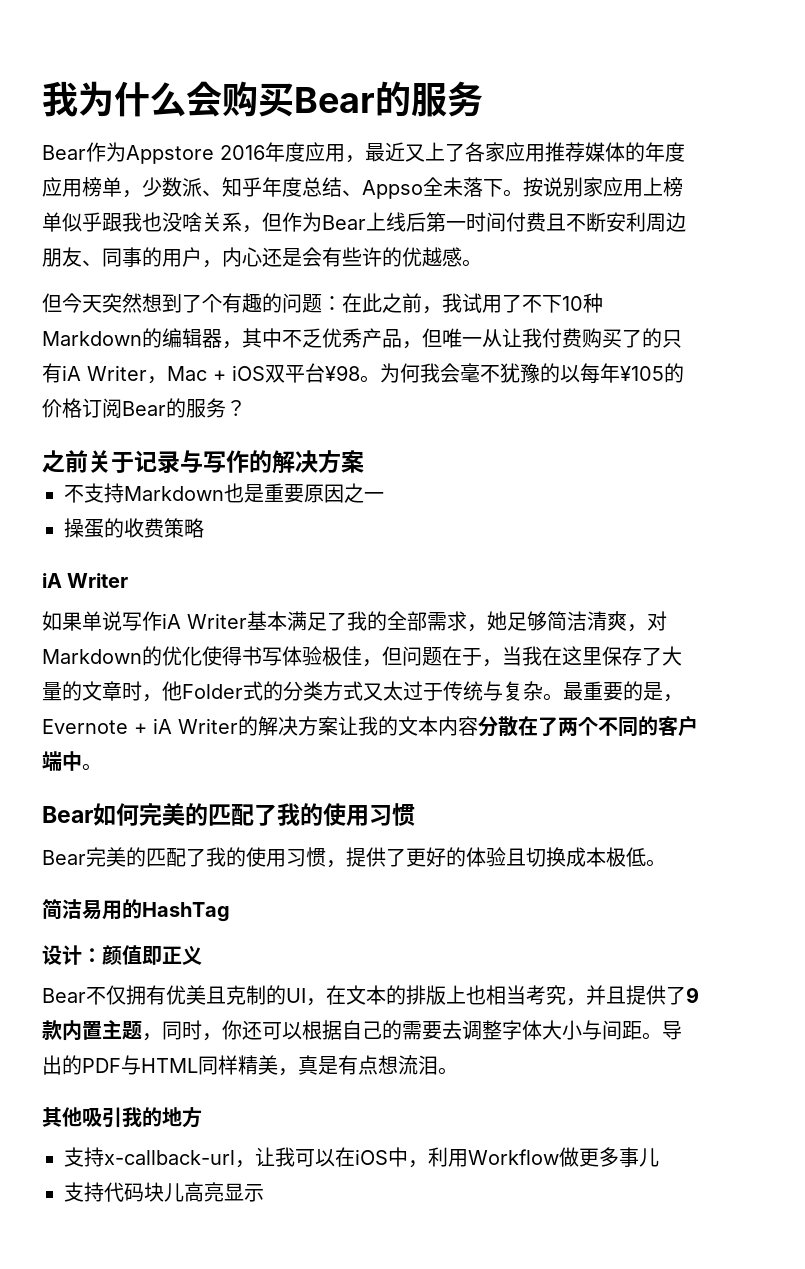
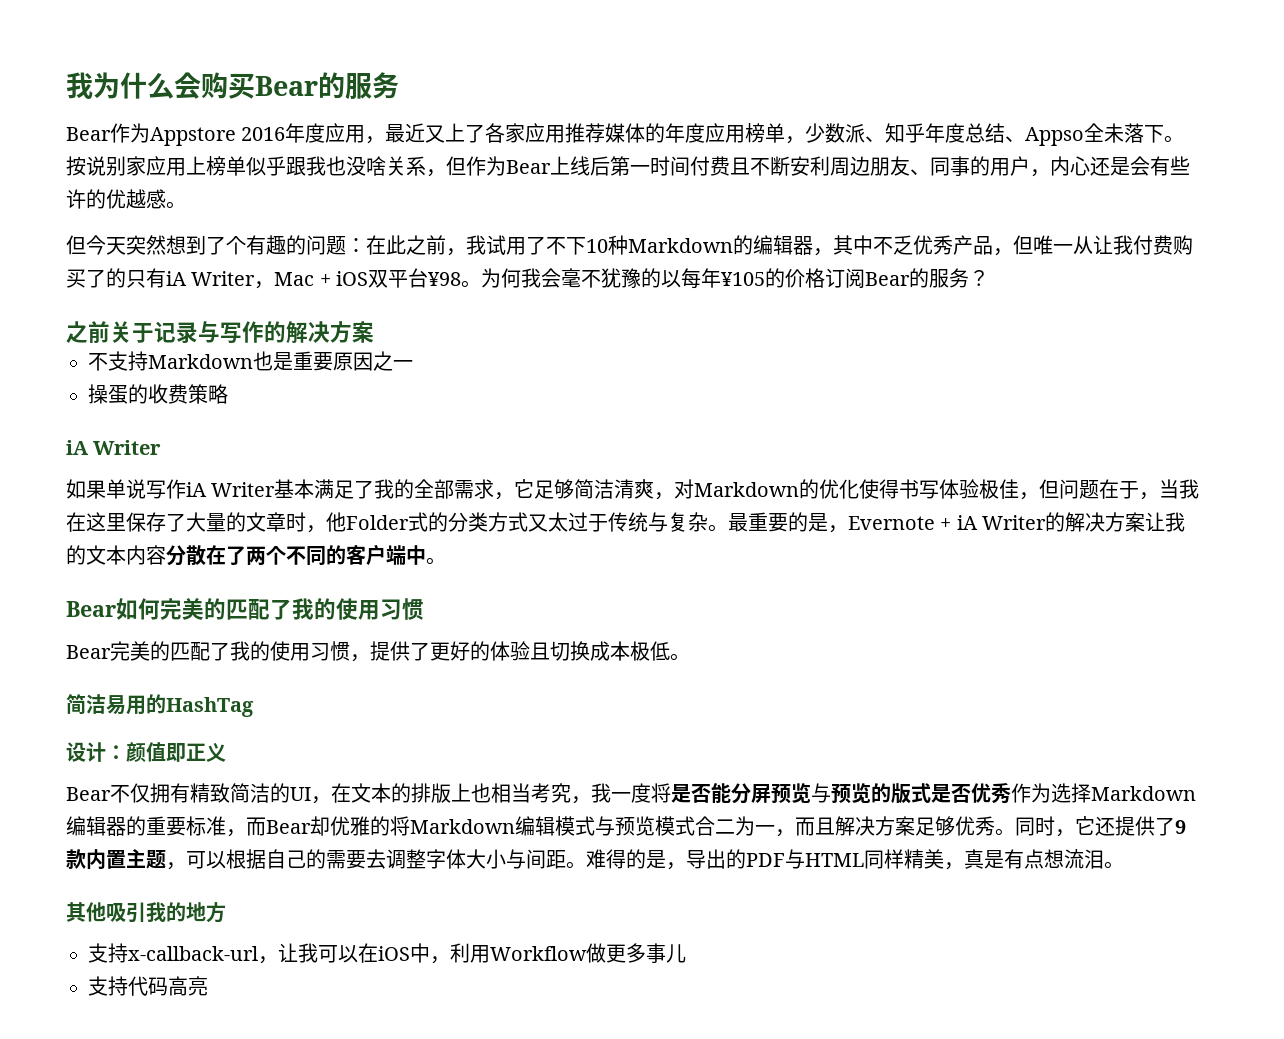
[487,611,507,631] 她 -> [514,479,535,498] 它
[166,985,266,1005] 优美且克制 -> [190,783,270,803] 精致简洁
[586,985,626,1005] 并且 -> [591,783,1196,804] [66,816,1115,837] 我一度将是否能分屏预览与预览的版式是否优秀作为选择Markdown编辑器的重要标准，而Bear却优雅的将Markdown编辑模式与预览模式合二为一，而且解决方案足够优秀。同时，它还
[162,1020,262,1041] 同时，你还 -> (186, 866) none
(662, 1036) none -> [586,849,686,870] 难得的是，
[144,1182,264,1202] 块儿高亮显示 -> [168,976,208,996] 高亮

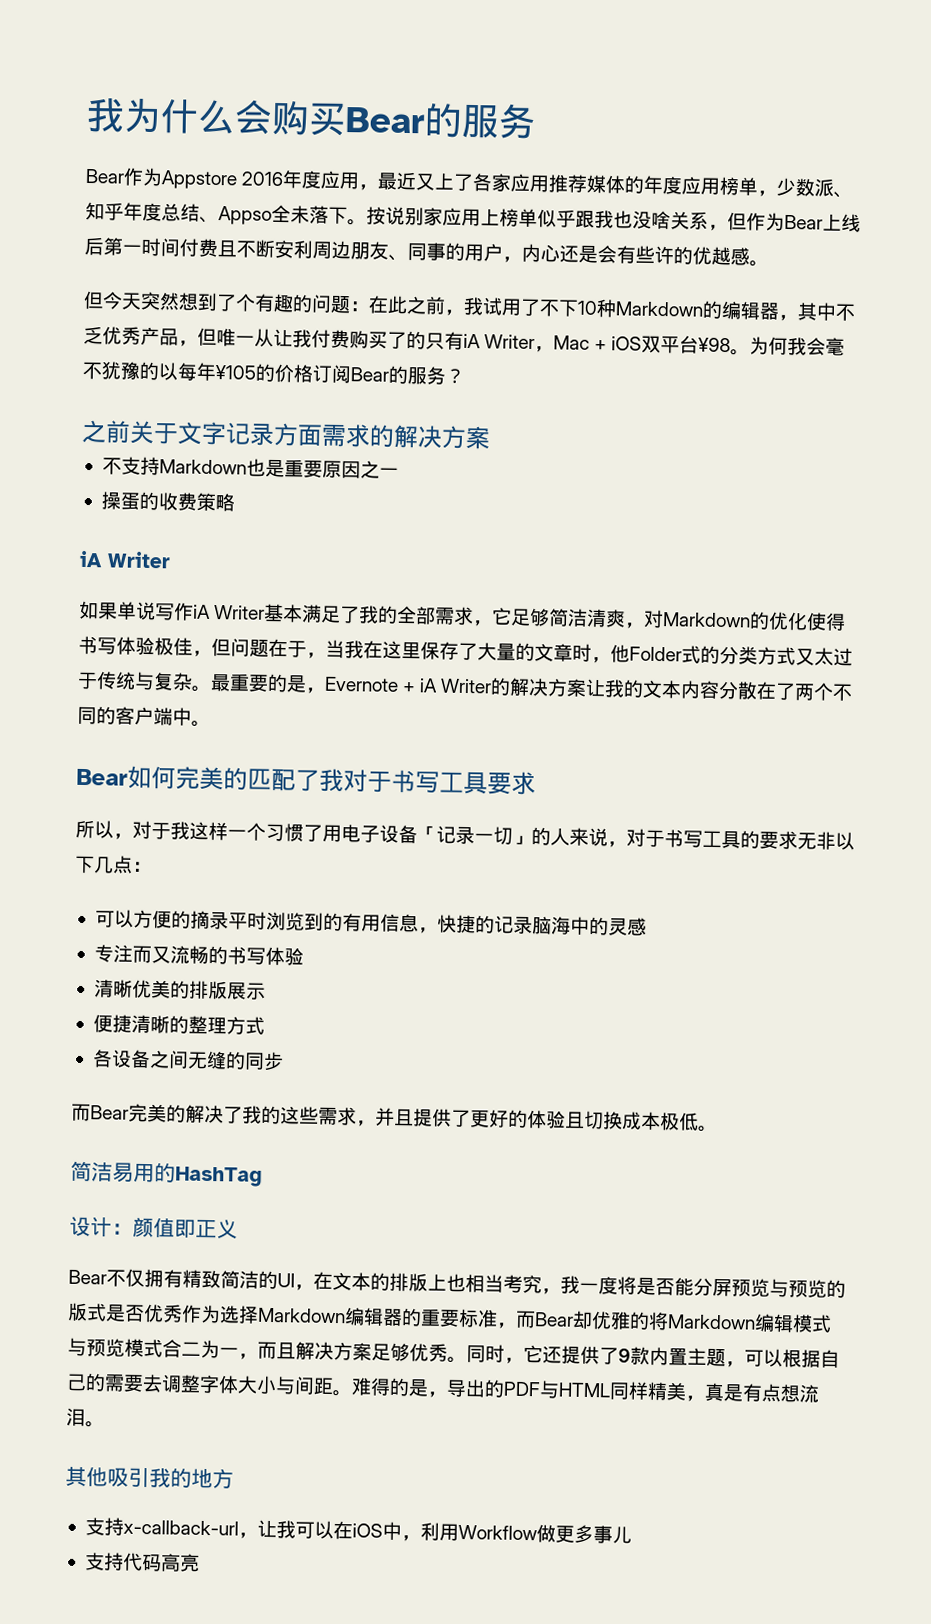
[154,321,264,344] 记录与写作 -> [177,421,371,448] 文字记录方面需求
[314,598,424,620] [66,641,370,662] 的使用习惯 // Bear完美的匹配了我的使用习惯， -> [343,769,536,796] [75,819,855,851] [74,855,152,874] [94,909,647,936] [93,944,304,966] [93,979,266,1000] [92,1014,265,1035] [91,1049,284,1072] [71,1103,414,1127] 对于书写工具要求 // 所以，对于我这样一个习惯了用电子设备「记录一切」的人来说，对于书写工具的要求无非以下几点： // 可以方便的摘录平时浏览到的有用信息，快捷的记录脑海中的灵感 // 专注而又流畅的书写体验 // 清晰优美的排版展示 // 便捷清晰的整理方式 // 各设备之间无缝的同步 // 而Bear完美的解决了我的这些需求，并且

